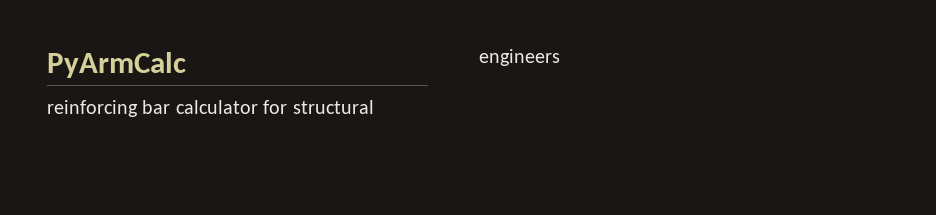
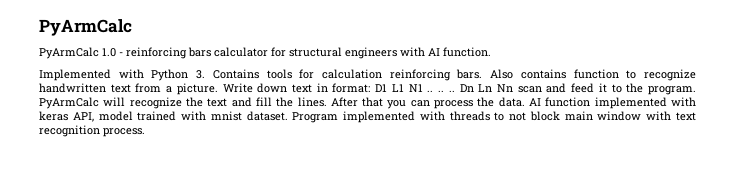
[47,100,374,117] [479,49,560,66] reinforcing bar calculator for structural engineers -> [39,47,491,59] [39,69,696,81] [39,83,697,95] [39,97,696,109] [39,111,696,123] [39,125,145,137] PyArmCalc 1.0 - reinforcing bars calculator for structural engineers with AI function. // Implemented with Python 3. Contains tools for calculation reinforcing bars. Also contains function to recognize handwritten text from a picture. Write down text in format: D1 L1 N1 .. .. .. Dn Ln Nn scan and feed it to the program. PyArmCalc will recognize the text and fill the lines. After that you can process the data. AI function implemented with keras API, model trained with mnist dataset. Program implemented with threads to not block main window with text recognition process.

